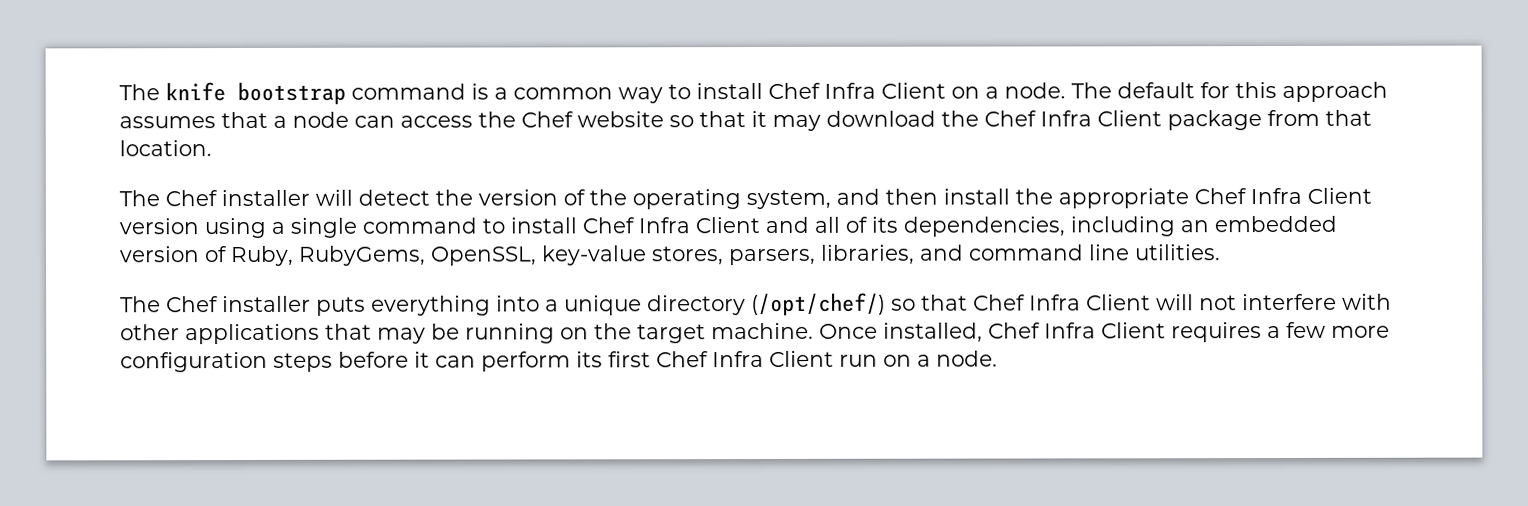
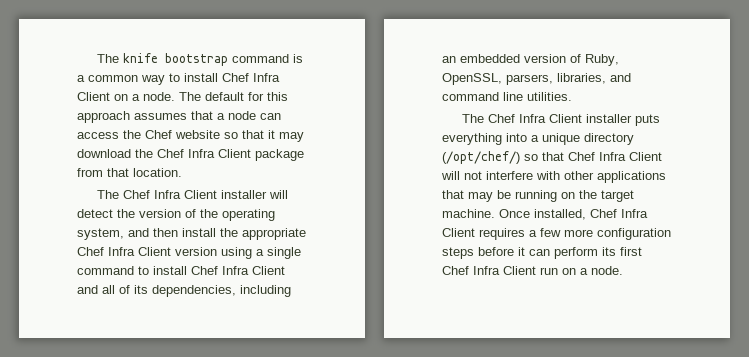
(218, 198) none -> [154,190,218,199] Infra Client
[298,245,724,266] RubyGems, OpenSSL, key-value stores, -> [442,73,502,85] OpenSSL,
(219, 304) none -> [519,114,583,123] Infra Client

